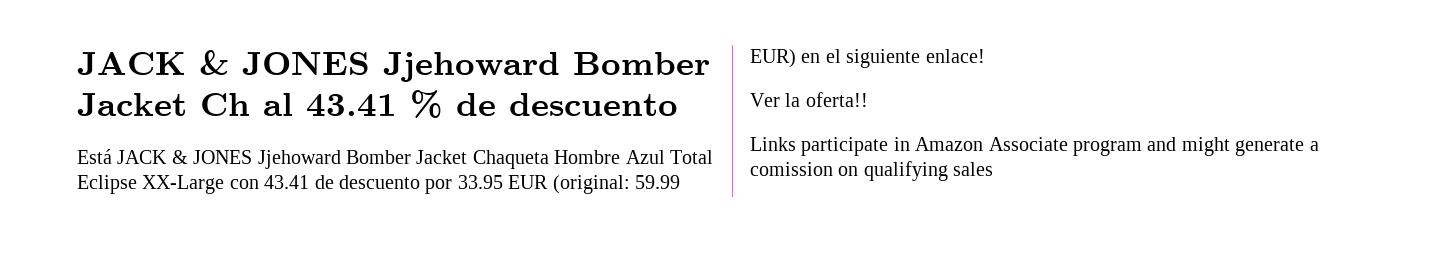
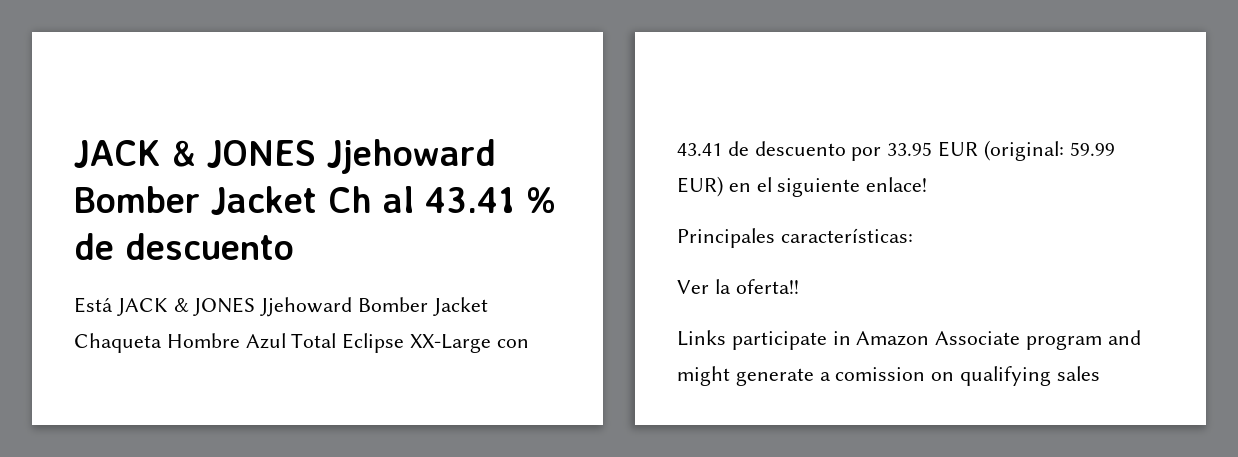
(985, 56) none -> [677,228,913,248] // Principales características:

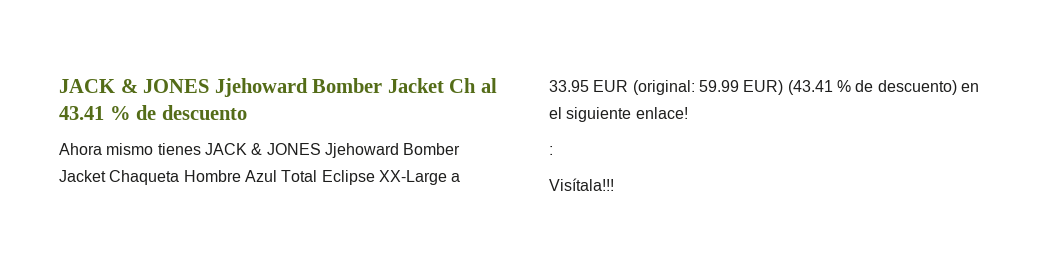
[74,297,113,313] Está -> [59,143,201,155] Ahora mismo tienes
[496,339,529,348] [677,141,882,161] con 43.41 de descuento por -> [451,173,461,182] a
(723, 186) none -> [787,80,957,95] (43.41 % de descuento)
[677,228,913,248] [677,279,799,294] [677,330,1141,350] [677,366,1100,386] Principales características: // Ver la oferta!! // Links participate in Amazon Associate program and might generate a comission on qualifying sales -> [549,146,553,155] [549,178,614,191] : // Visítala!!!

